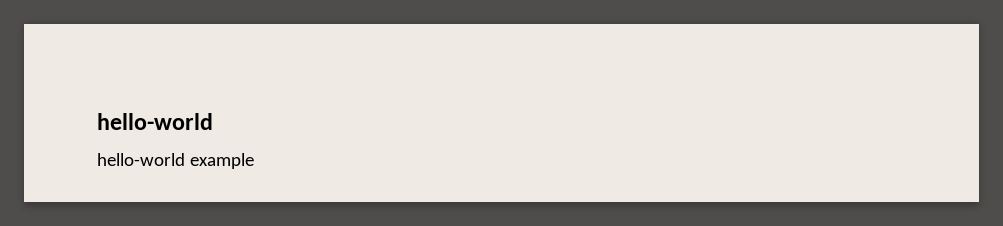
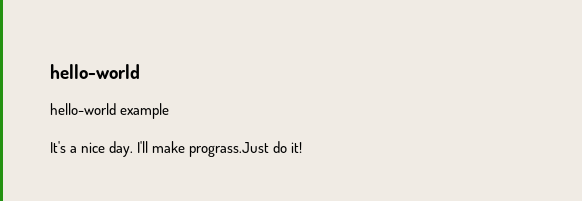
(254, 161) none -> [50,141,303,157] // It's a nice day. I'll make prograss.Just do it!

